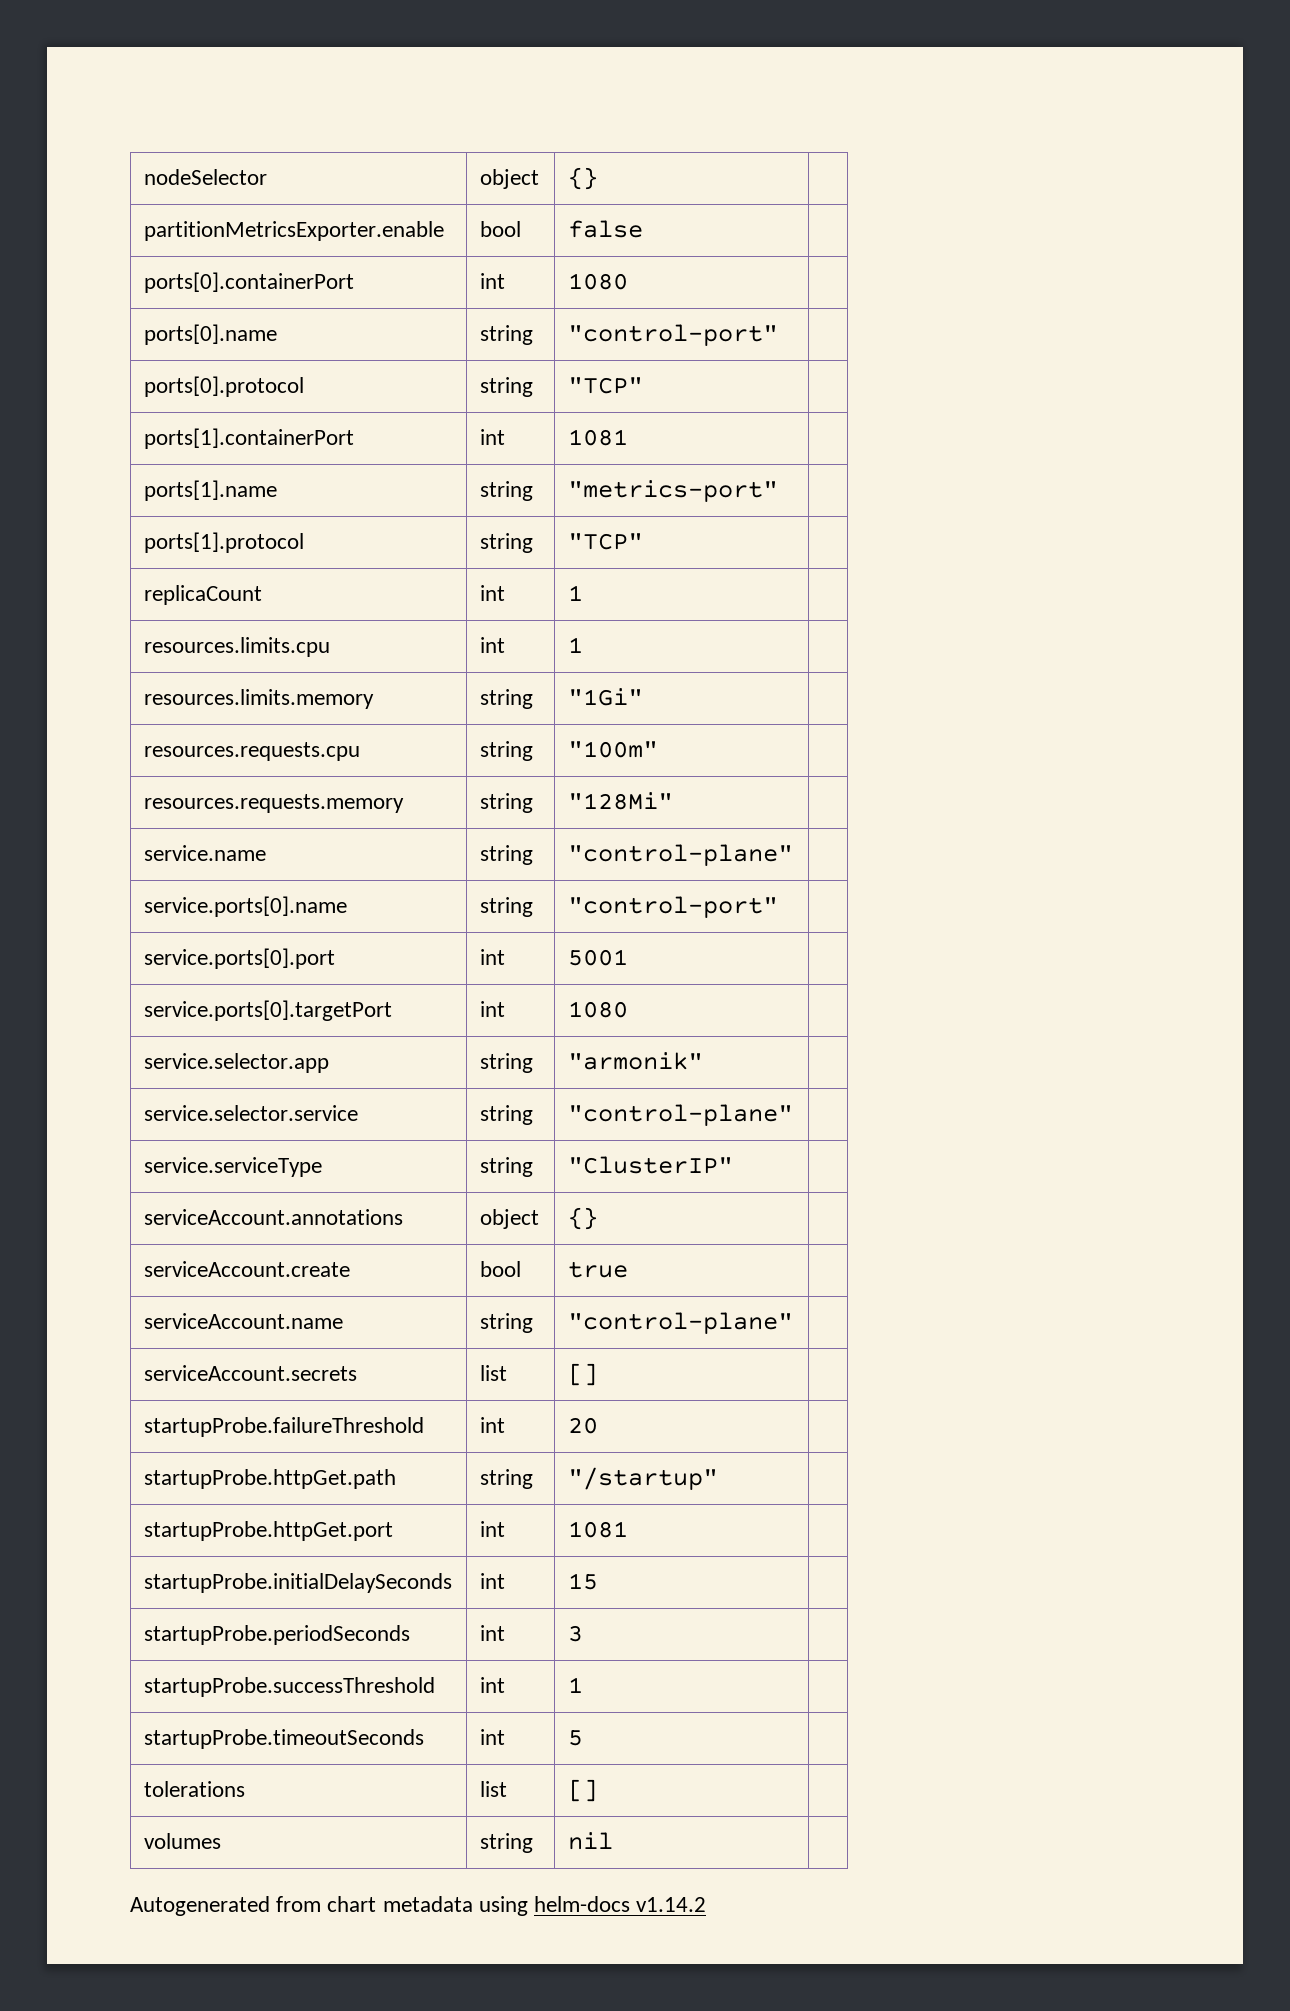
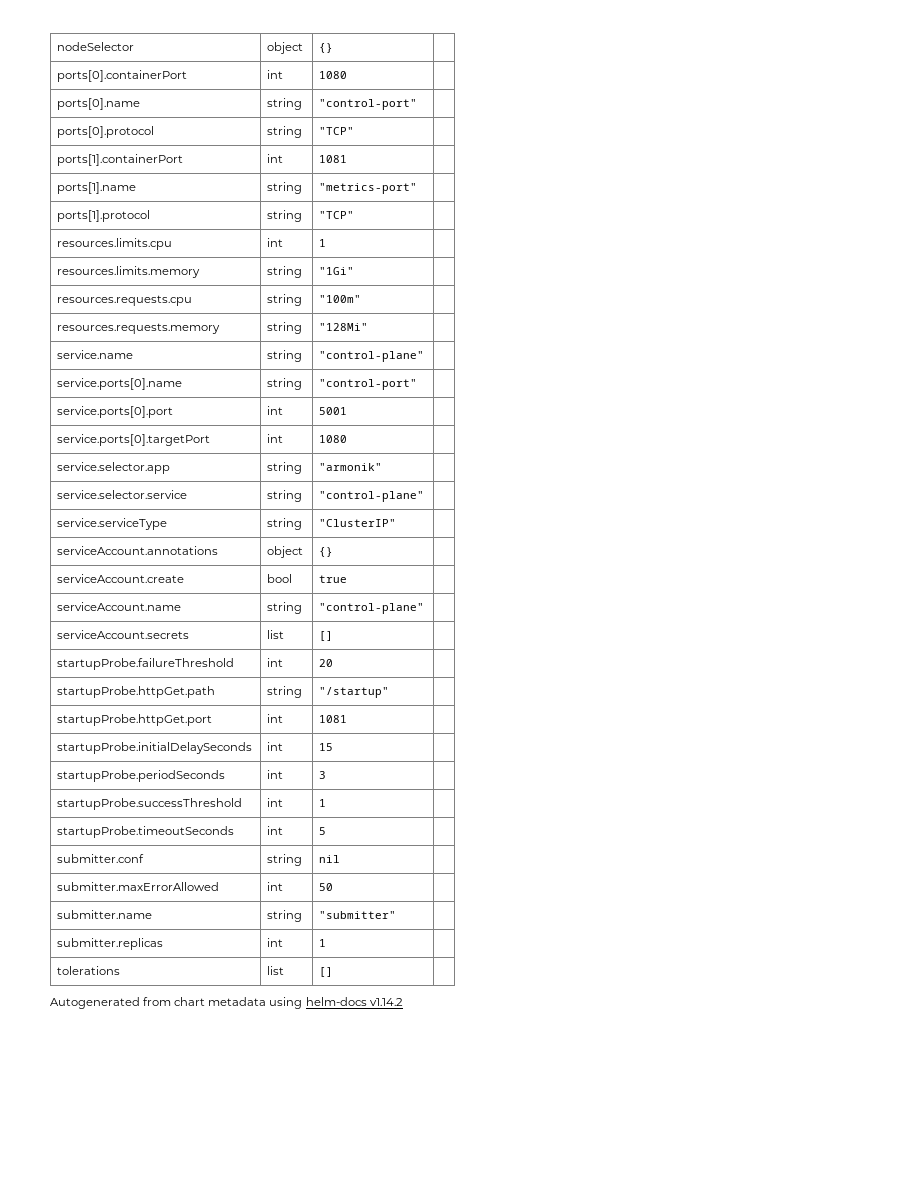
[143,221,444,241] [479,221,521,237] [567,220,643,238] // partitionMetricsExporter.enable | bool | false | -> (334, 48) none
[143,585,262,605] [479,585,505,601] [567,585,583,601] // replicaCount | int | 1 | -> (355, 215) none
(583, 1738) none -> [57,854,145,863] [267,854,303,866] [319,855,341,863] [57,882,220,891] [267,882,284,891] [319,883,334,891] [57,910,153,919] [267,910,303,922] [319,911,397,919] [57,938,164,950] [267,938,284,947] [319,939,327,947] // submitter.conf | string | nil | // submitter.maxErrorAllowed | int | 50 | // submitter.name | string | "submitter" | // submitter.replicas | int | 1 |
[143,1833,221,1849] [479,1833,533,1853] [567,1832,613,1850] // volumes | string | nil | -> (334, 972) none

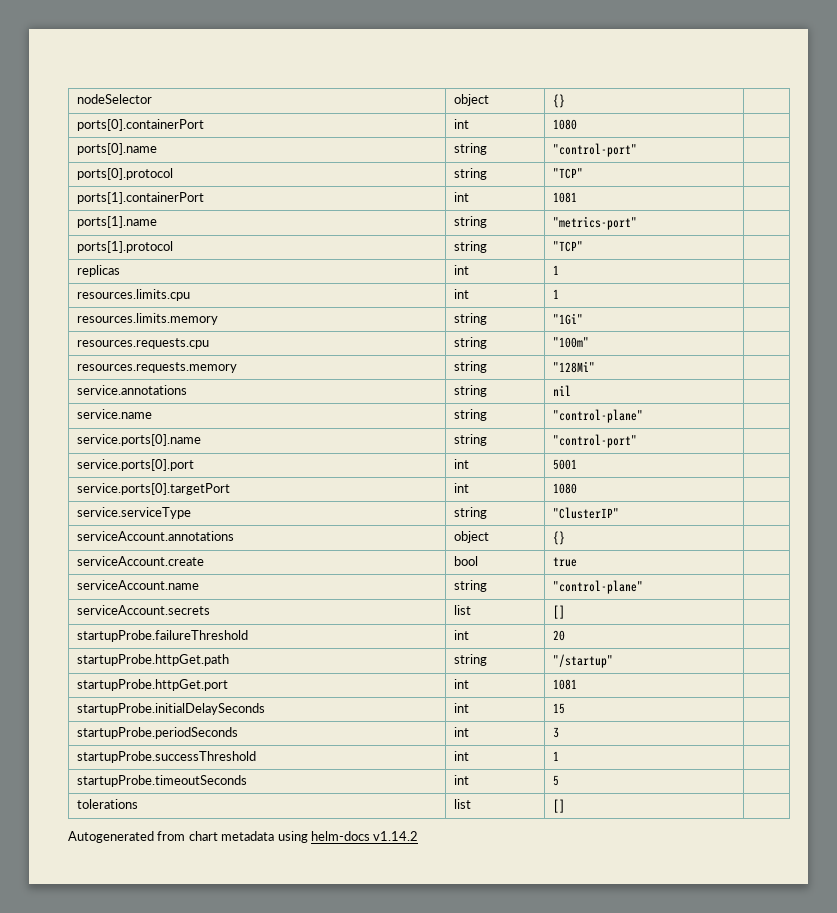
(355, 215) none -> [77,265,121,277] [454,265,470,275] [553,265,560,275] // replicas | int | 1 |
(369, 327) none -> [77,385,188,395] [454,385,488,397] [553,385,572,396] // service.annotations | string | nil |
[57,462,171,474] [267,462,303,474] [319,463,383,471] [57,490,188,499] [267,490,303,502] [319,491,425,502] // service.selector.app | string | "armonik" | // service.selector.service | string | "control-plane" | -> (578, 488) none
[57,854,145,863] [267,854,303,866] [319,855,341,863] [57,882,220,891] [267,882,284,891] [319,883,334,891] [57,910,153,919] [267,910,303,922] [319,911,397,919] [57,938,164,950] [267,938,284,947] [319,939,327,947] // submitter.conf | string | nil | // submitter.maxErrorAllowed | int | 50 | // submitter.name | string | "submitter" | // submitter.replicas | int | 1 | -> (560, 780) none

